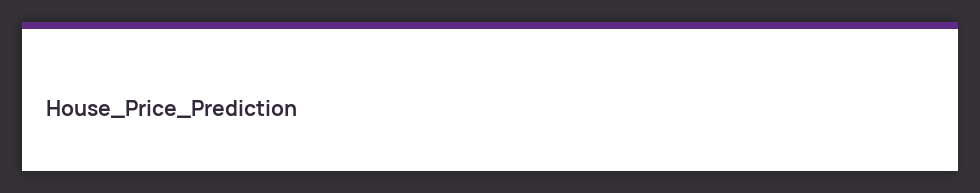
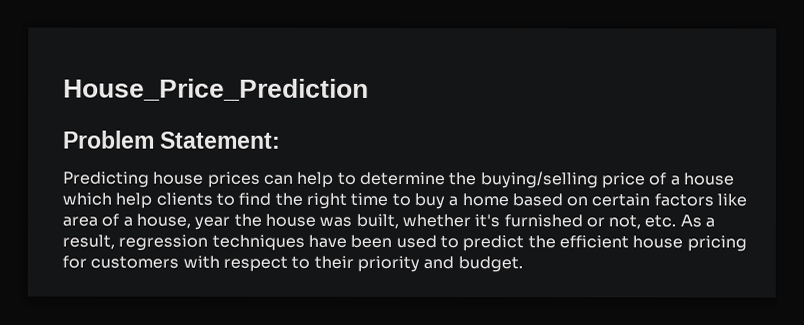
(297, 109) none -> [63,130,282,149] [62,171,734,189] [62,192,748,210] [62,213,716,230] [62,234,747,252] [62,255,523,273] // Problem Statement: // Predicting house prices can help to determine the buying/selling price of a house which help clients to find the right time to buy a home based on certain factors like area of a house, year the house was built, whether it's furnished or not, etc. As a result, regression techniques have been used to predict the efficient house pricing for customers with respect to their priority and budget.

